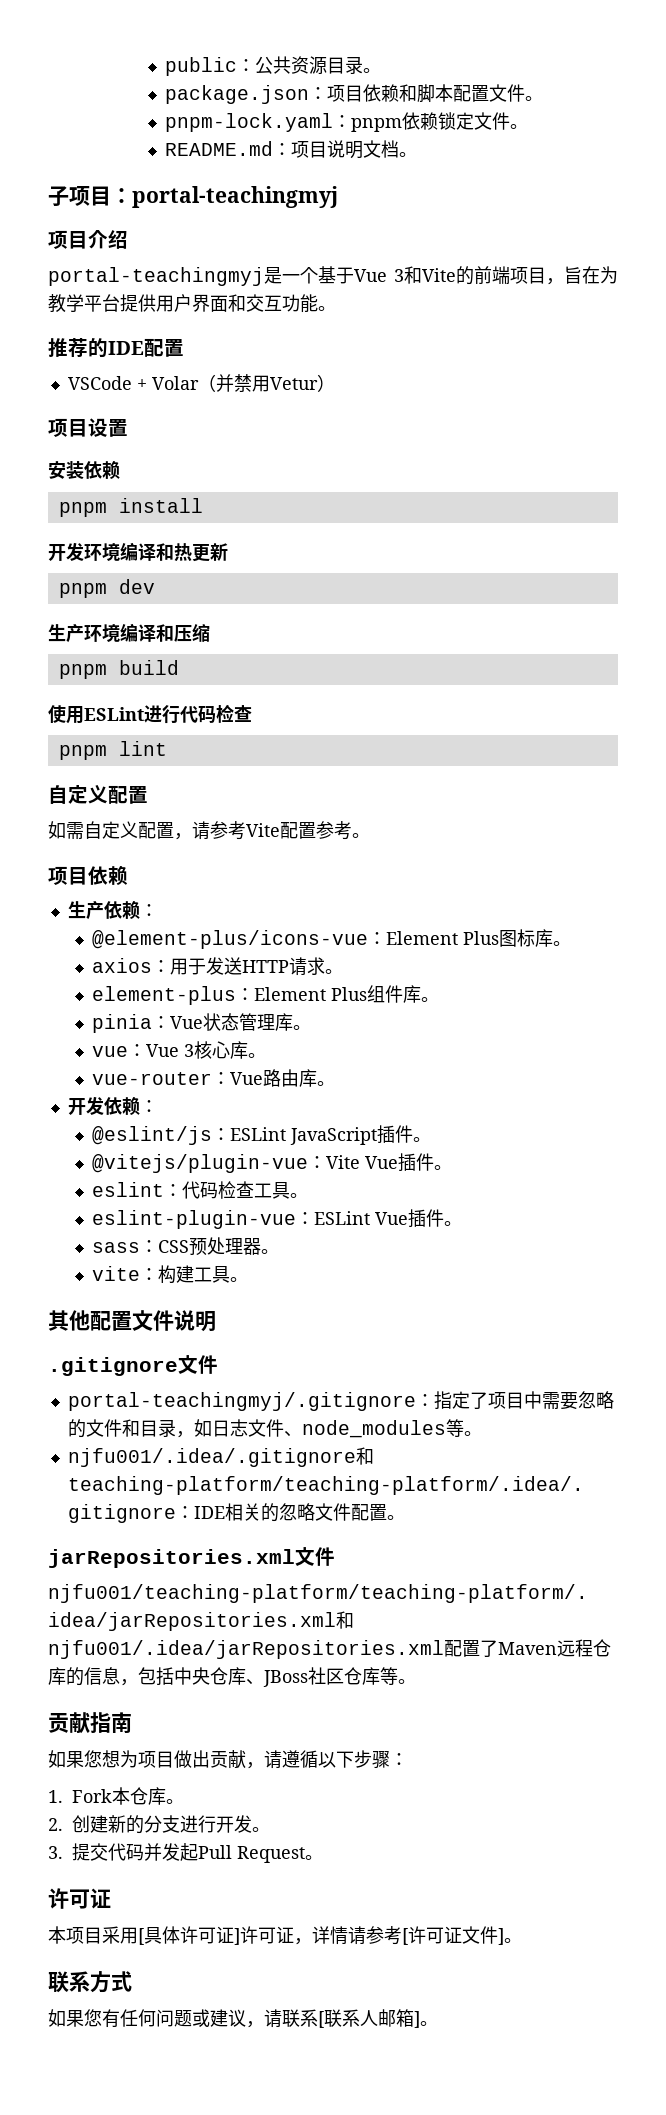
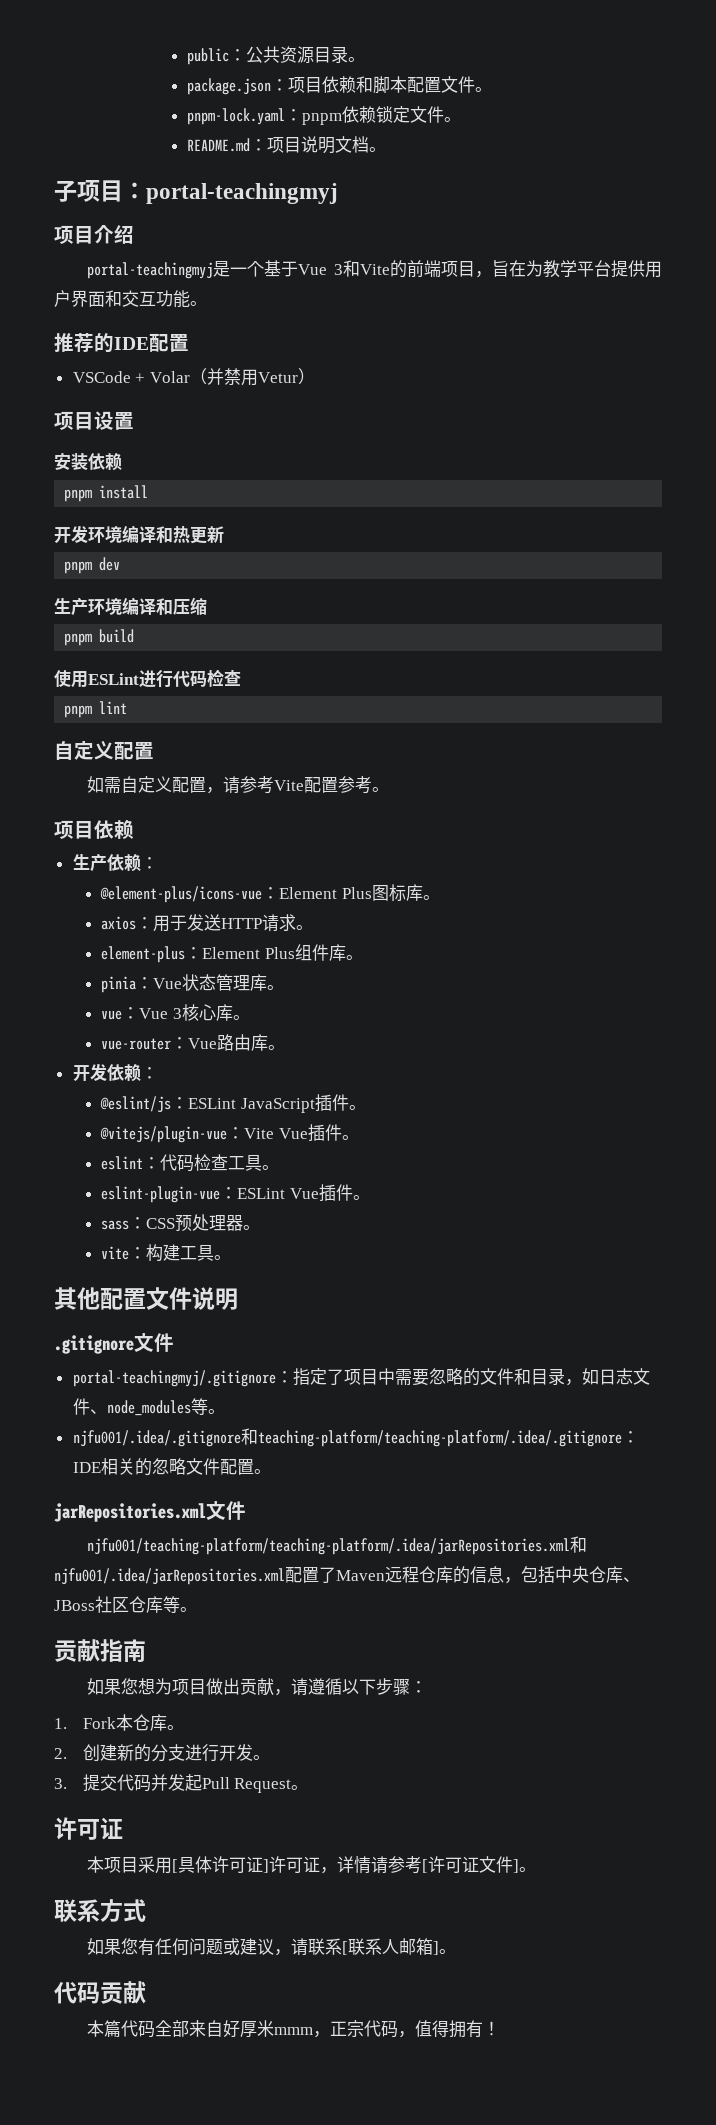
(438, 2023) none -> [54,1981,146,2004] [86,2020,500,2038] // 代码贡献 // 本篇代码全部来自好厚米mmm，正宗代码，值得拥有！

